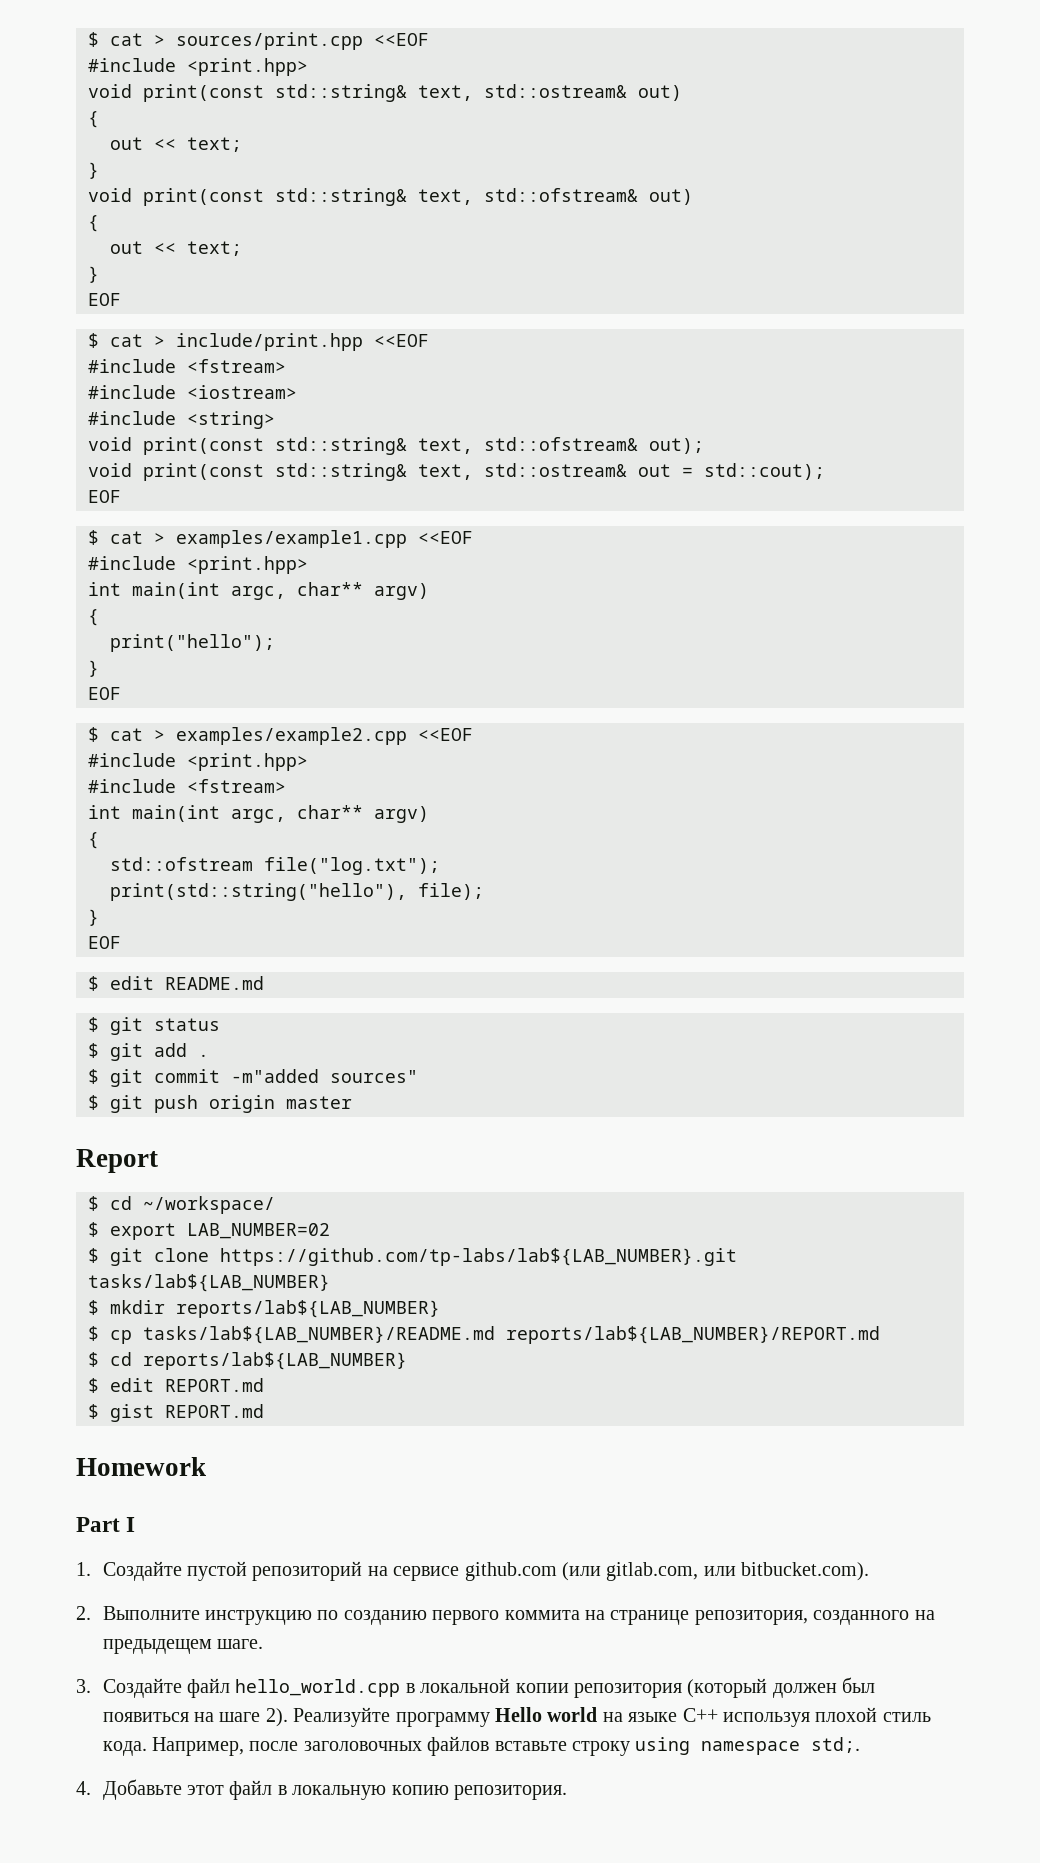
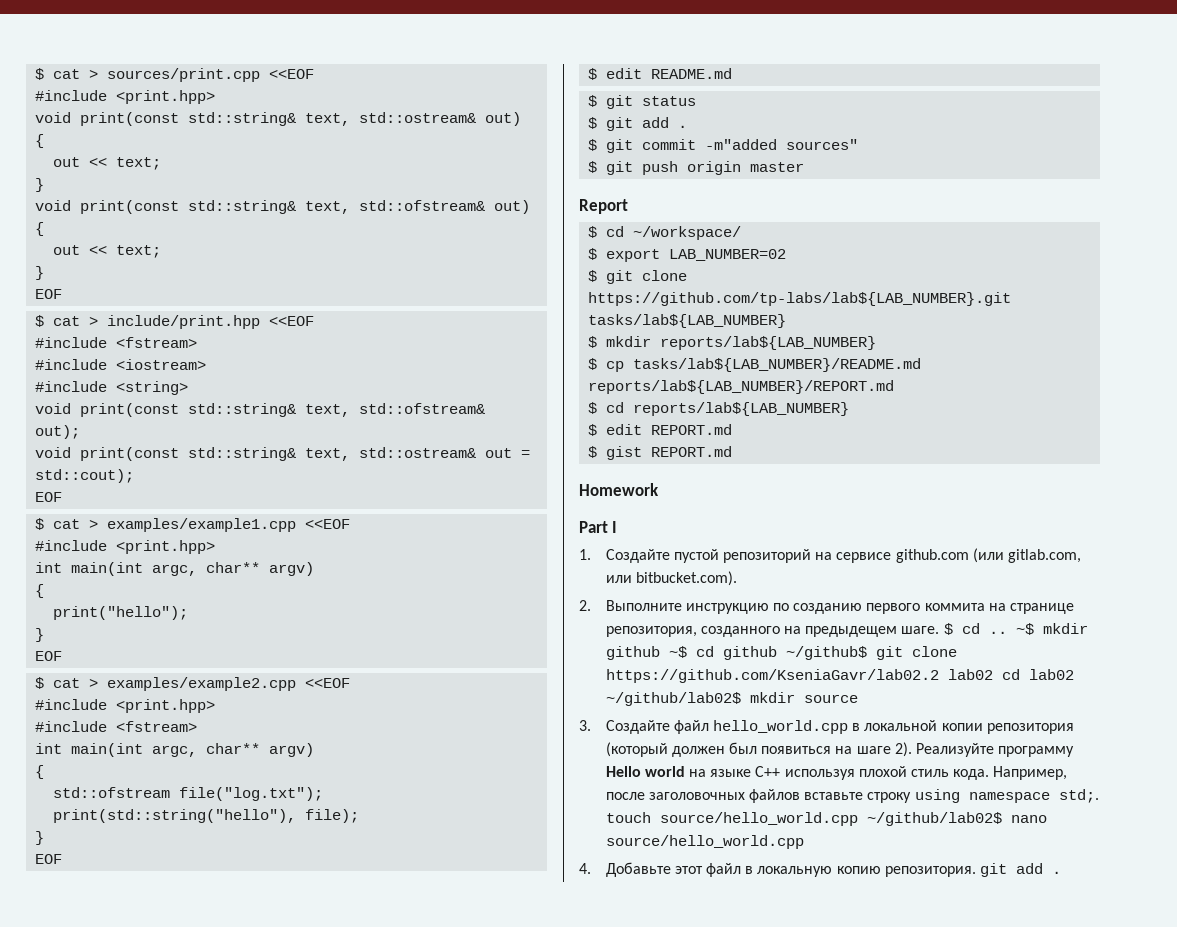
(263, 1644) none -> [943,623,1088,635] [605,646,957,660] [605,669,1074,683] [605,692,858,706] $ cd .. ~$ mkdir github ~$ cd github ~/github$ git clone https://github.com/KseniaGavr/lab02.2 lab02 cd lab02 ~/github/lab02$ mkdir source
(861, 1745) none -> [605,812,1047,826] [605,835,804,849] touch source/hello_world.cpp ~/github/lab02$ nano source/hello_world.cpp
(567, 1792) none -> [979,863,1061,877] git add .

